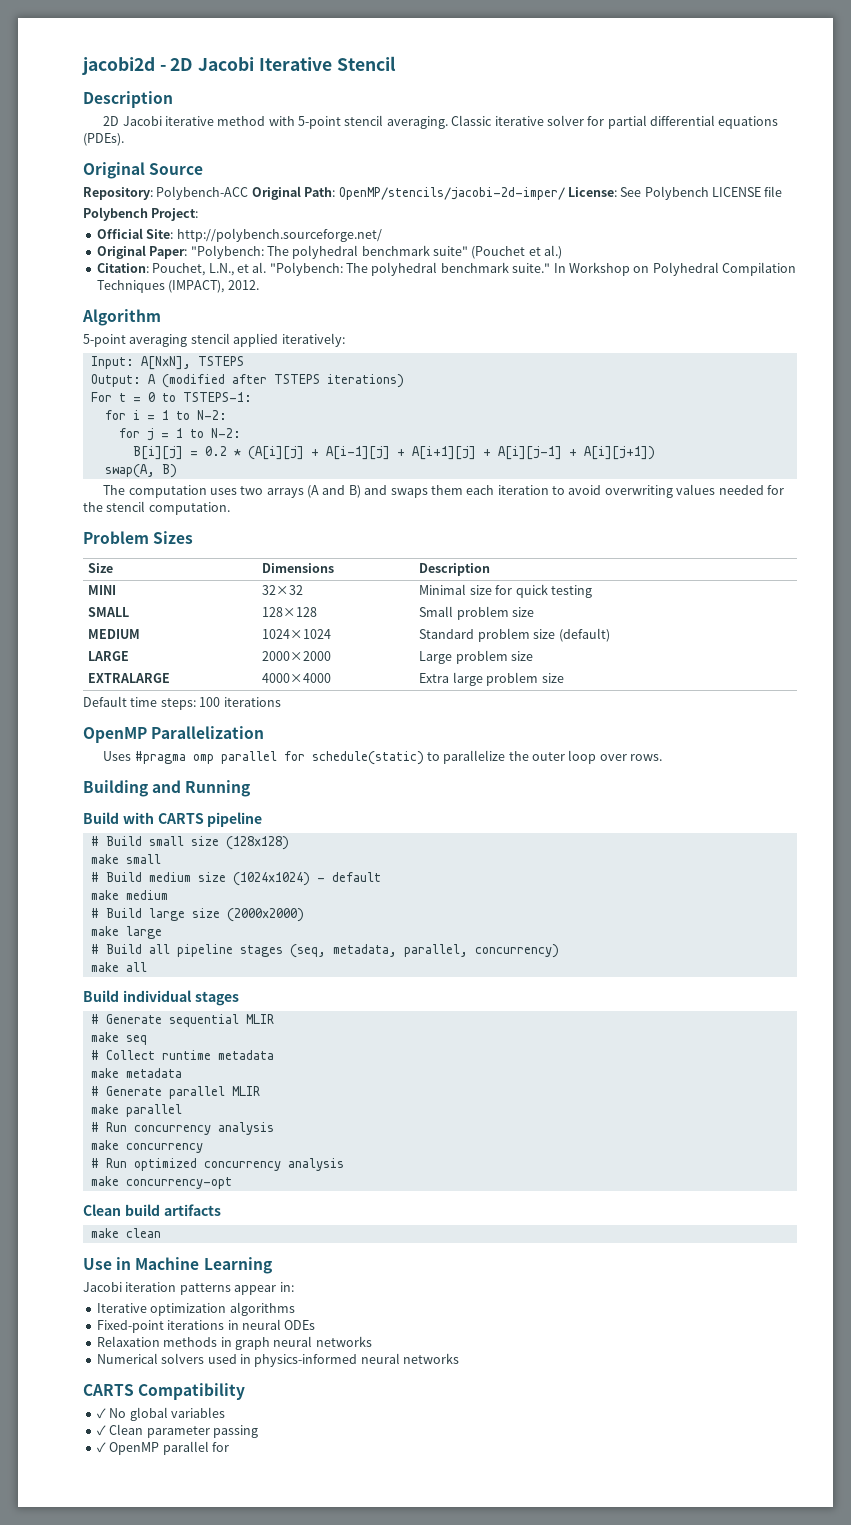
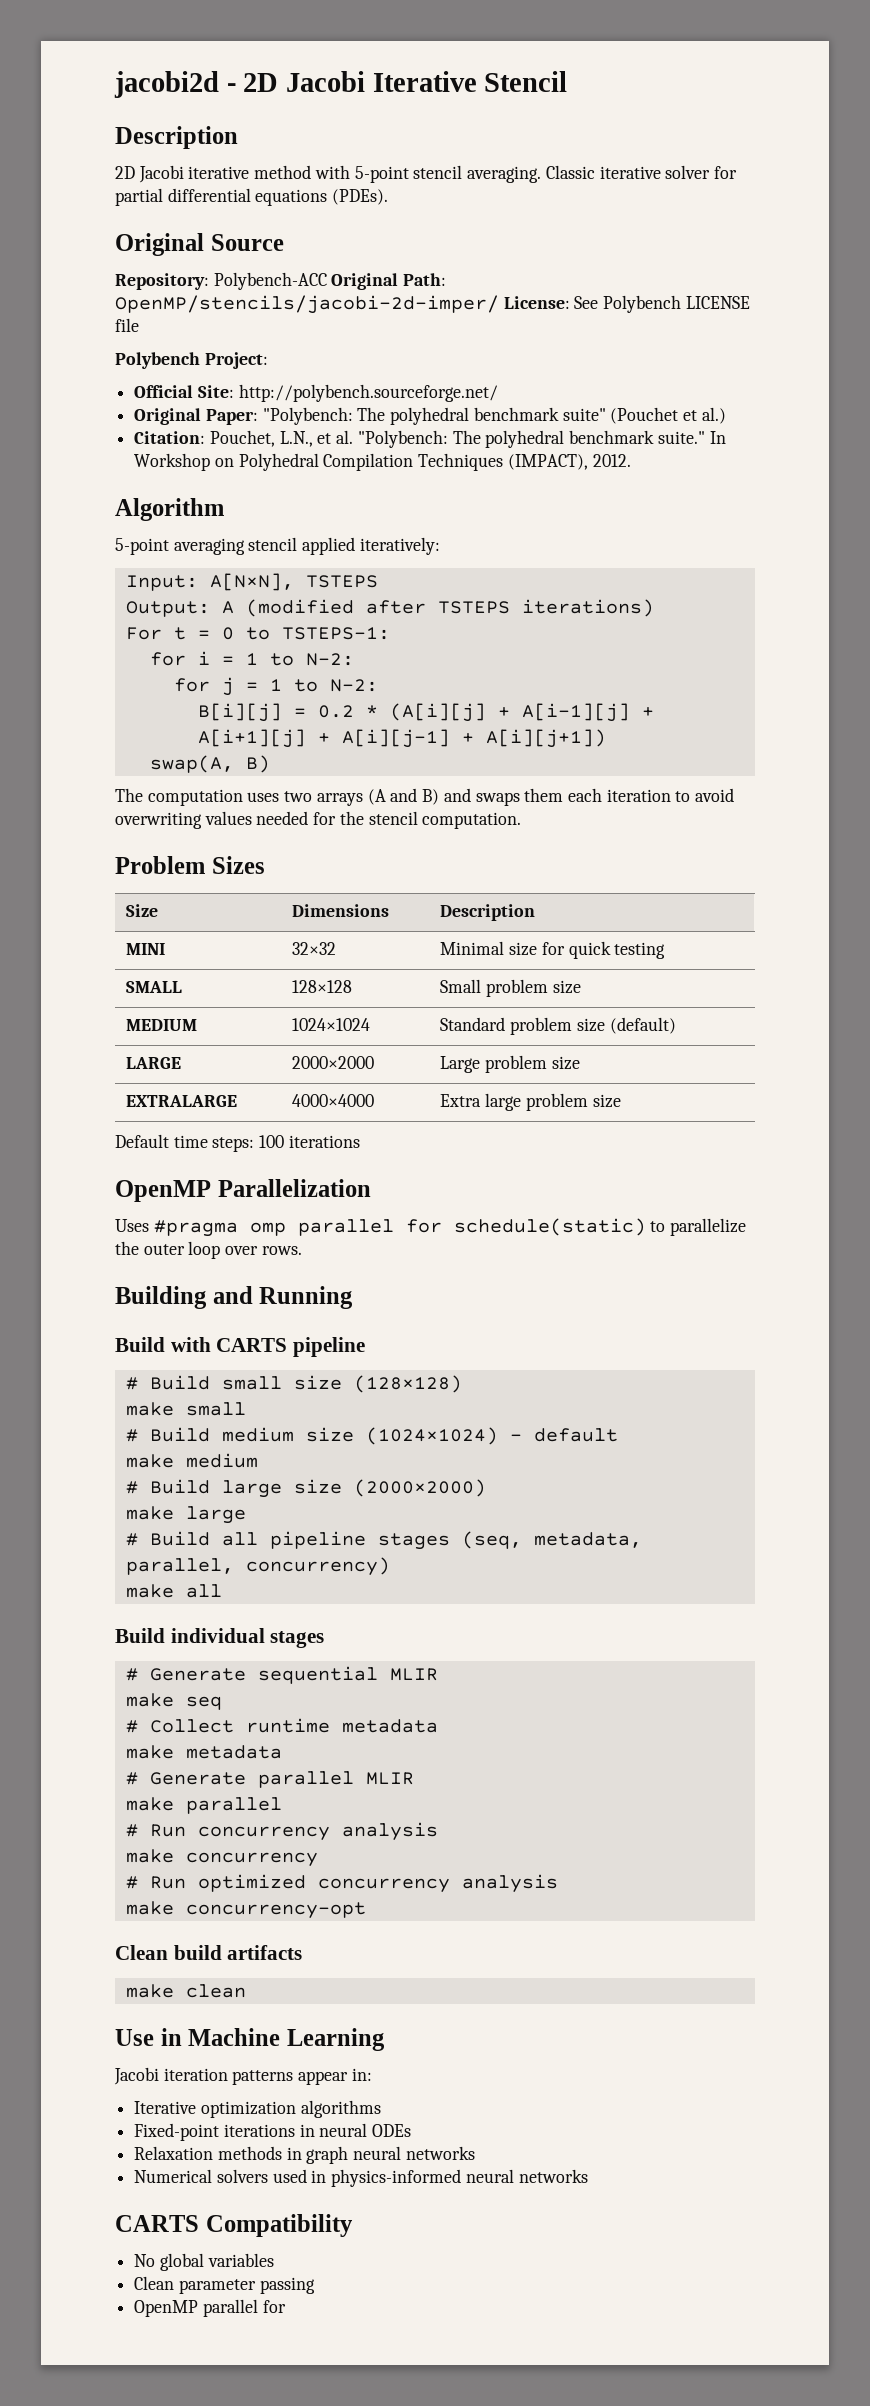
[96,1408,106,1419] ✓ -> (353, 2225) none
[96,1425,106,1436] ✓ -> (274, 2260) none
[96,1442,106,1453] ✓ -> (315, 2285) none

